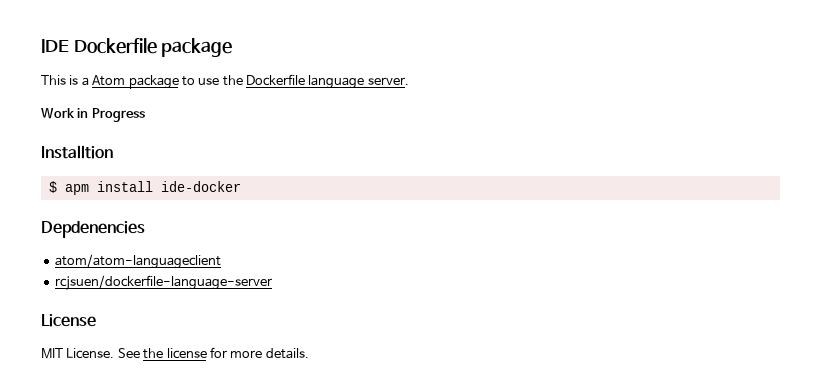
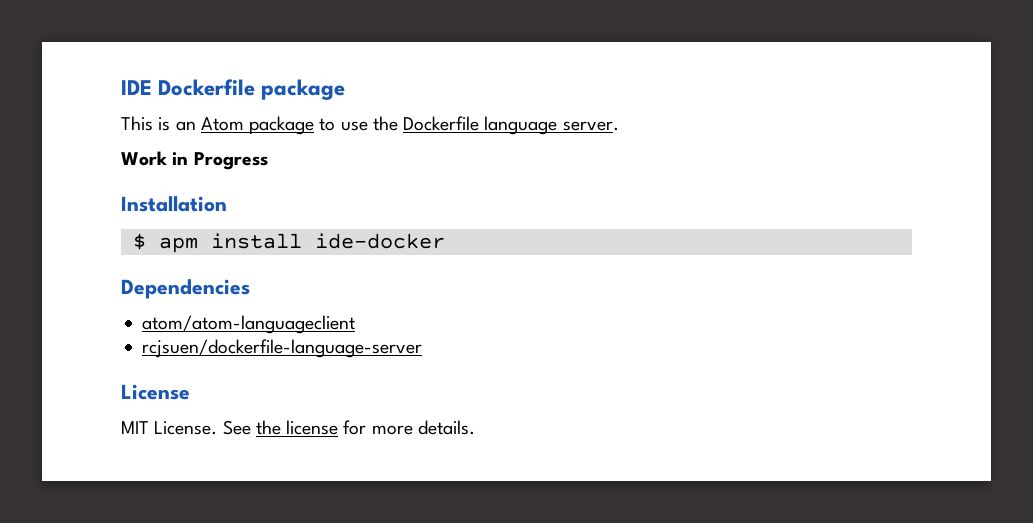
[81,77,89,86] a -> [175,121,196,131] an
[41,145,113,159] Installtion -> [121,196,227,212] Installation
[41,221,145,238] Depdenencies -> [121,279,250,299] Dependencies

